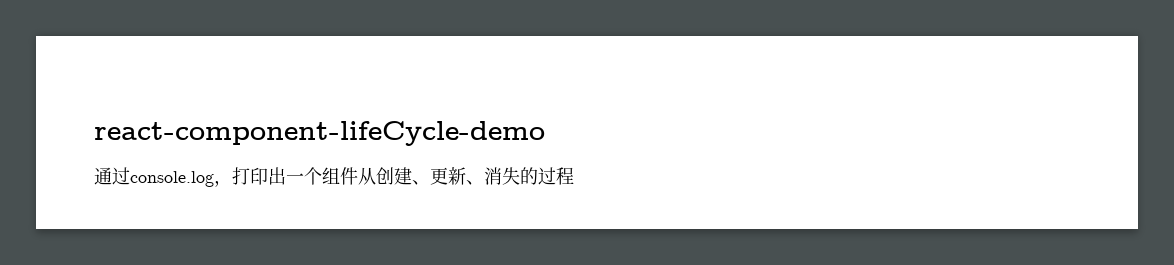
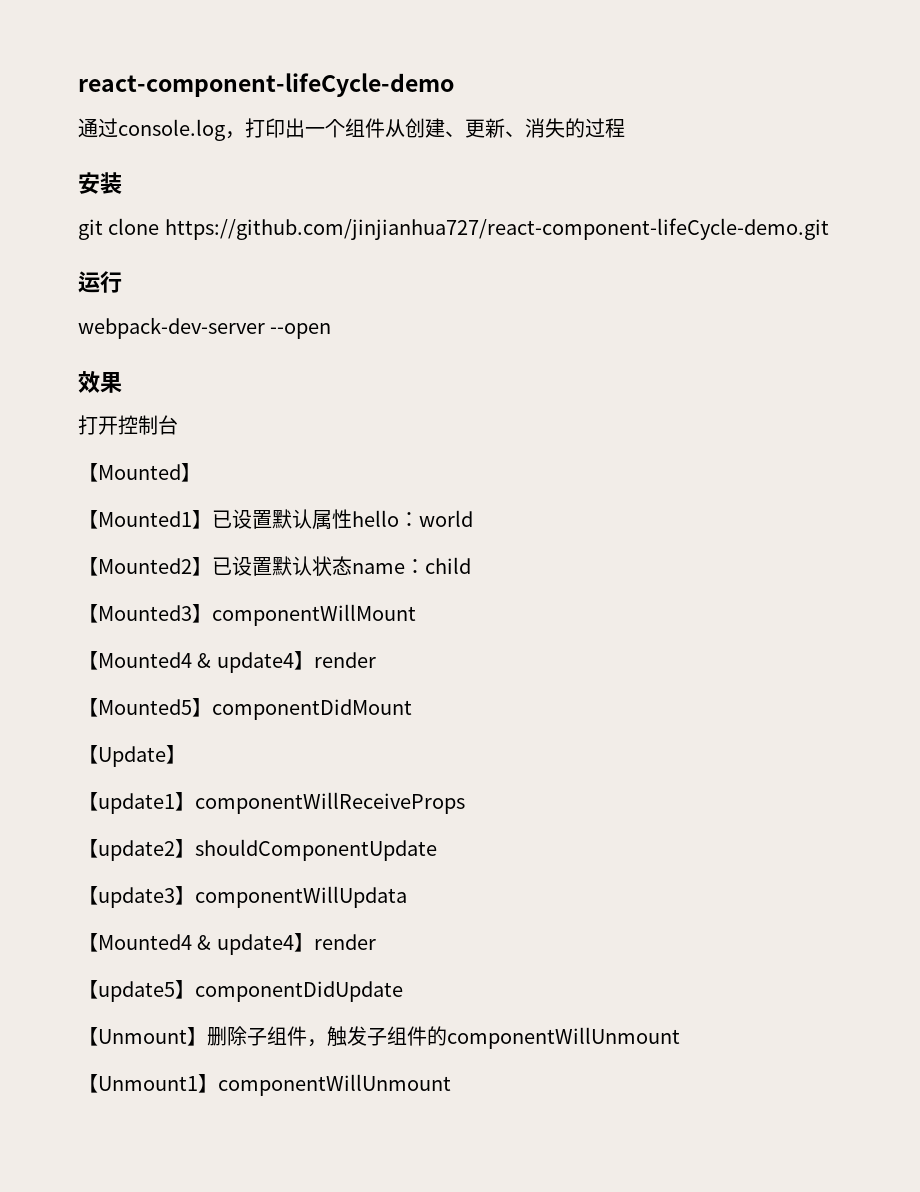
(574, 176) none -> [78,172,122,194] [78,218,829,240] [78,271,122,293] [78,317,332,339] [78,370,122,393] [78,415,178,435] [78,463,201,482] [78,509,473,530] [78,556,471,576] [78,604,416,626] [78,651,376,673] [78,698,412,720] [78,745,186,767] [78,792,465,814] [78,839,437,861] [78,886,407,908] [78,933,376,955] [78,980,403,1002] [78,1026,680,1049] [78,1074,451,1096] // 安装 // git clone https://github.com/jinjianhua727/react-component-lifeCycle-demo.git // 运行 // webpack-dev-server --open // 效果 // 打开控制台 // 【Mounted】 // 【Mounted1】已设置默认属性hello：world // 【Mounted2】已设置默认状态name：child // 【Mounted3】componentWillMount // 【Mounted4 & update4】render // 【Mounted5】componentDidMount // 【Update】 // 【update1】componentWillReceiveProps // 【update2】shouldComponentUpdate // 【update3】componentWillUpdata // 【Mounted4 & update4】render // 【update5】componentDidUpdate // 【Unmount】删除子组件，触发子组件的componentWillUnmount // 【Unmount1】componentWillUnmount

